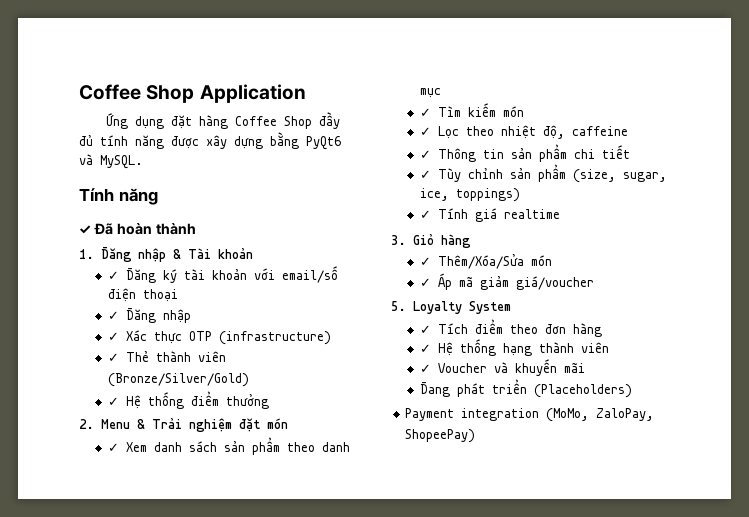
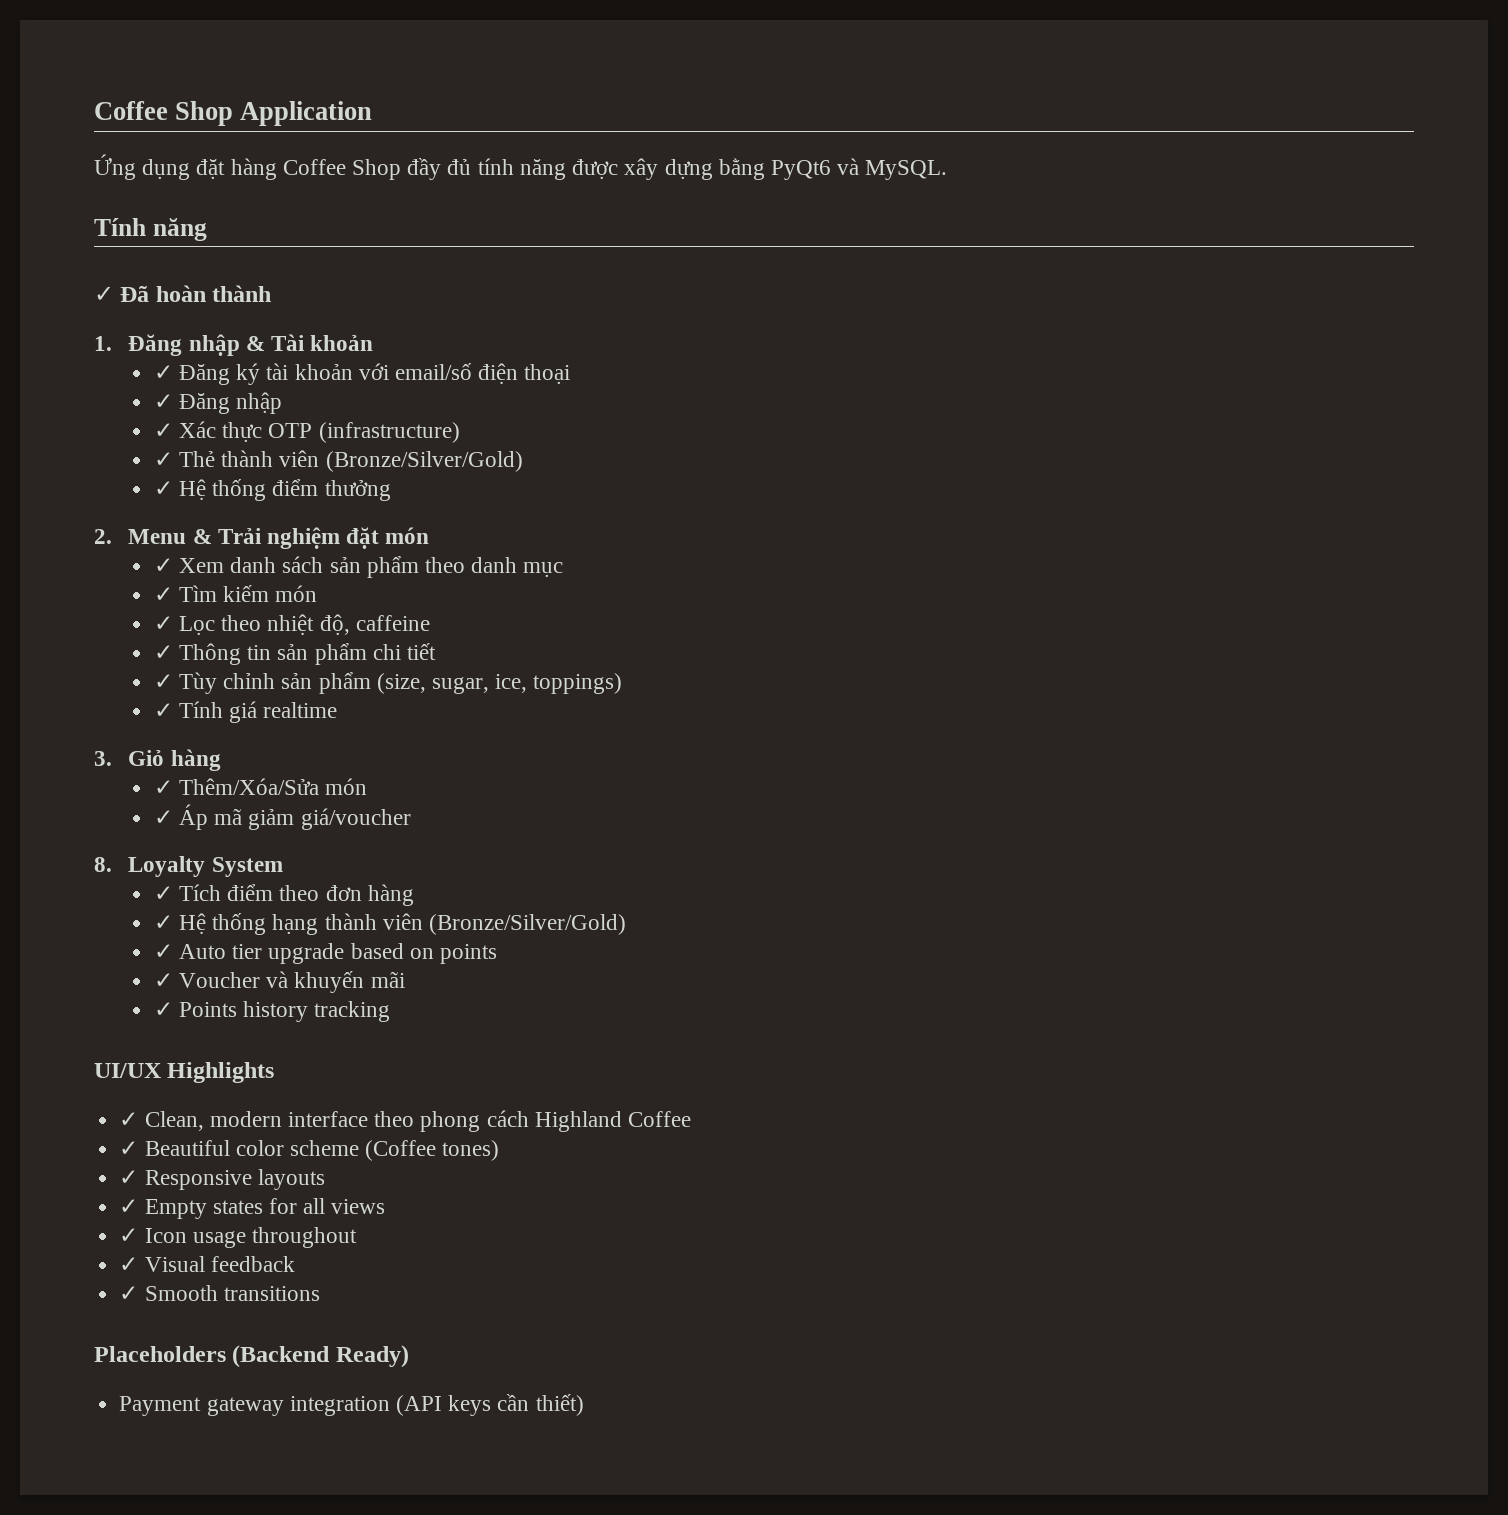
[391,301,406,311] 5. -> [94,857,112,872] 8.
(610, 347) none -> [428,914,626,935] [153,943,497,964] (Bronze/Silver/Gold) // ✓ Auto tier upgrade based on points
[420,379,633,398] [405,408,655,422] [405,429,476,443] Đang phát triển (Placeholders) // Payment integration (MoMo, ZaloPay, ShopeePay) -> [153,1001,391,1022] [94,1062,275,1083] [119,1110,691,1132] [119,1140,500,1161] [119,1169,325,1190] [119,1198,386,1219] [119,1227,357,1248] [119,1256,295,1272] [119,1285,320,1301] [94,1345,409,1368] [119,1394,584,1416] ✓ Points history tracking // UI/UX Highlights // ✓ Clean, modern interface theo phong cách Highland Coffee // ✓ Beautiful color scheme (Coffee tones) // ✓ Responsive layouts // ✓ Empty states for all views // ✓ Icon usage throughout // ✓ Visual feedback // ✓ Smooth transitions // Placeholders (Backend Ready) // Payment gateway integration (API keys cần thiết)

